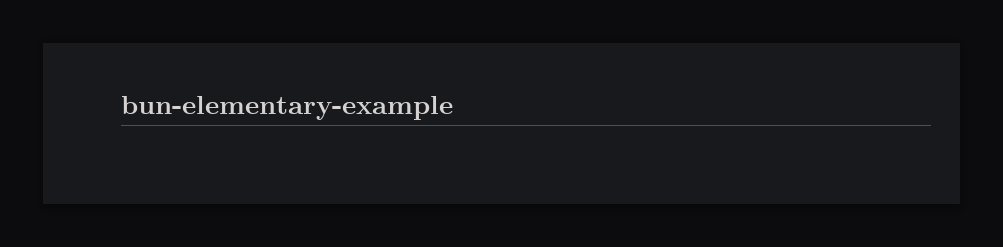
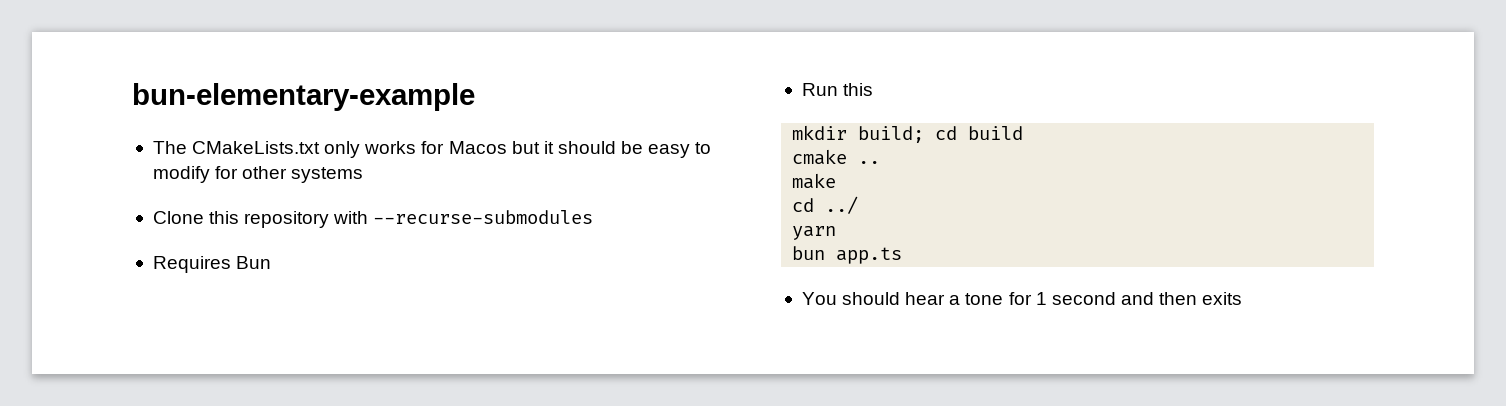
(453, 108) none -> [152,141,712,158] [152,166,364,183] [152,210,594,228] [152,256,272,273] [801,83,874,96] [792,125,1024,143] [792,149,881,165] [792,173,837,189] [792,196,859,214] [792,226,837,240] [792,246,903,264] [801,292,1243,305] // The CMakeLists.txt only works for Macos but it should be easy to modify for other systems // Clone this repository with --recurse-submodules // Requires Bun // Run this // mkdir build; cd build // cmake .. // make // cd ../ // yarn // bun app.ts // You should hear a tone for 1 second and then exits

